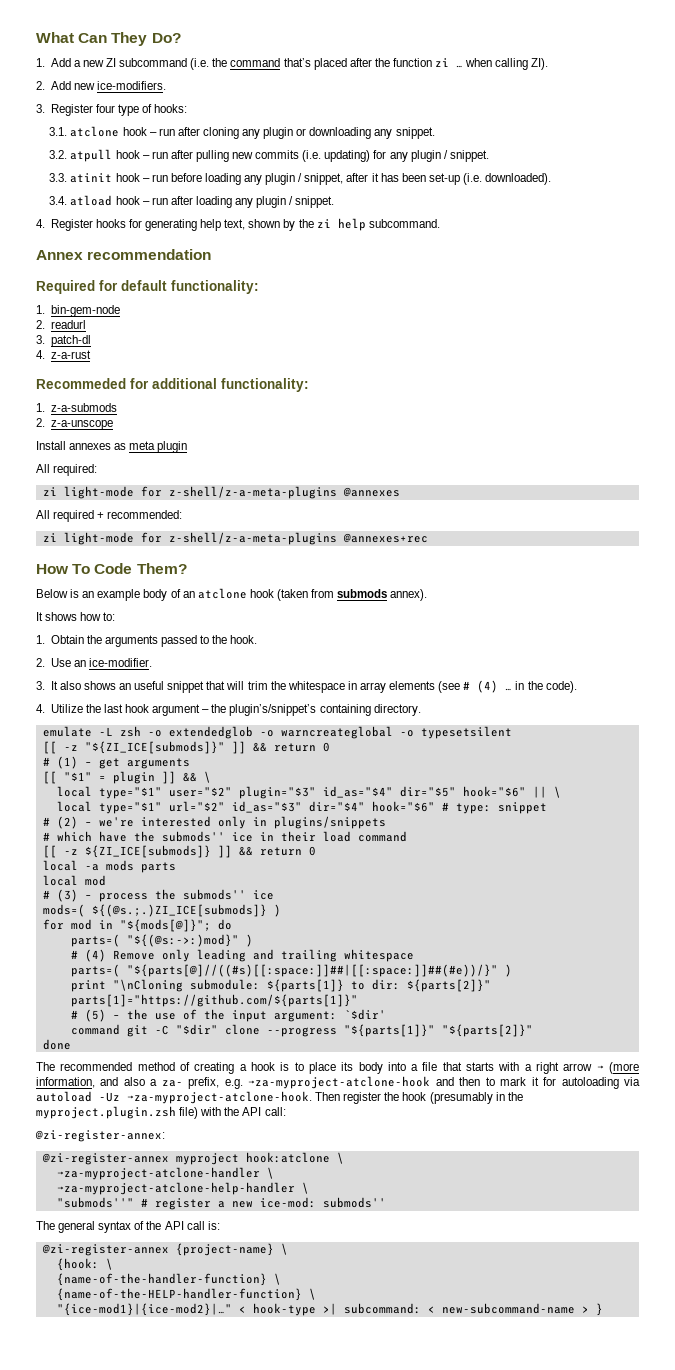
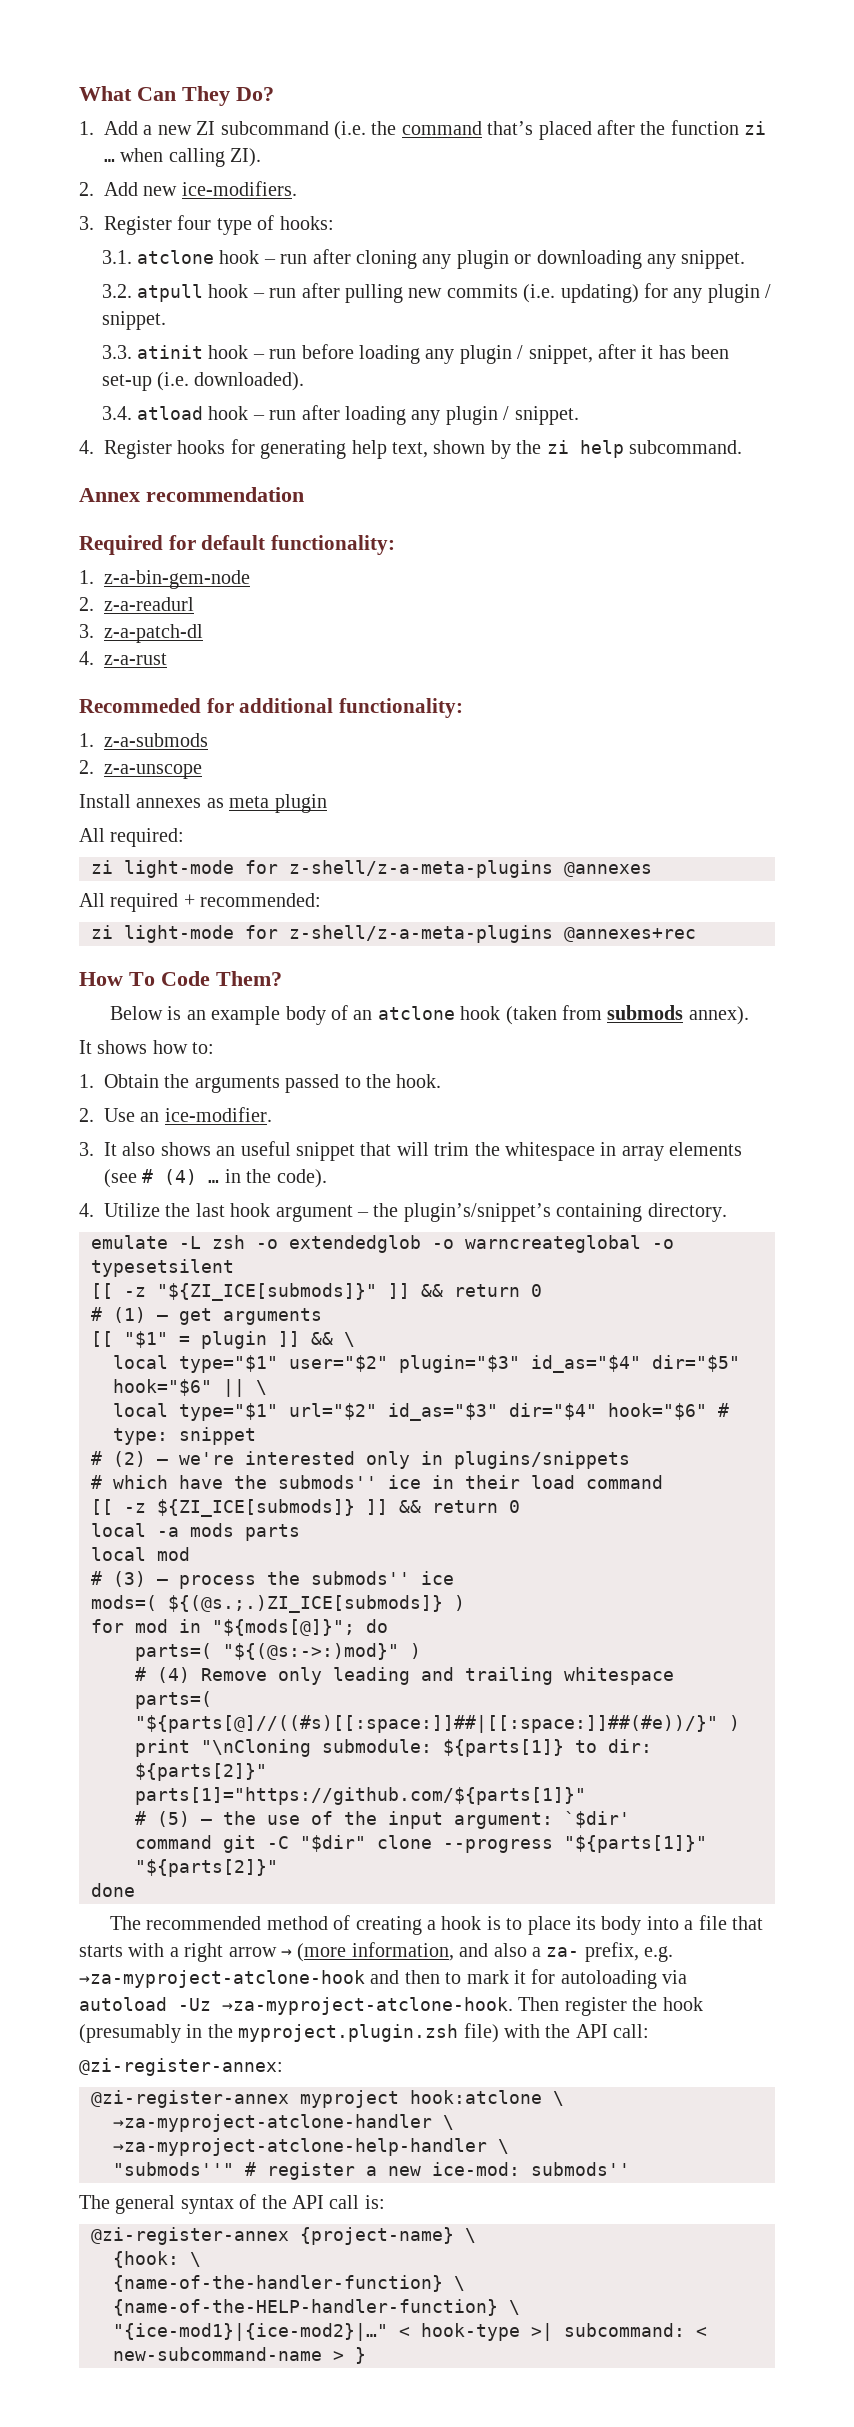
[50,305,120,317] [36,320,86,329] [36,335,91,347] bin-gem-node // 2. readurl // 3. patch-dl -> [104,570,250,589] [79,597,194,611] [79,624,203,643] z-a-bin-gem-node // 2. z-a-readurl // 3. z-a-patch-dl

